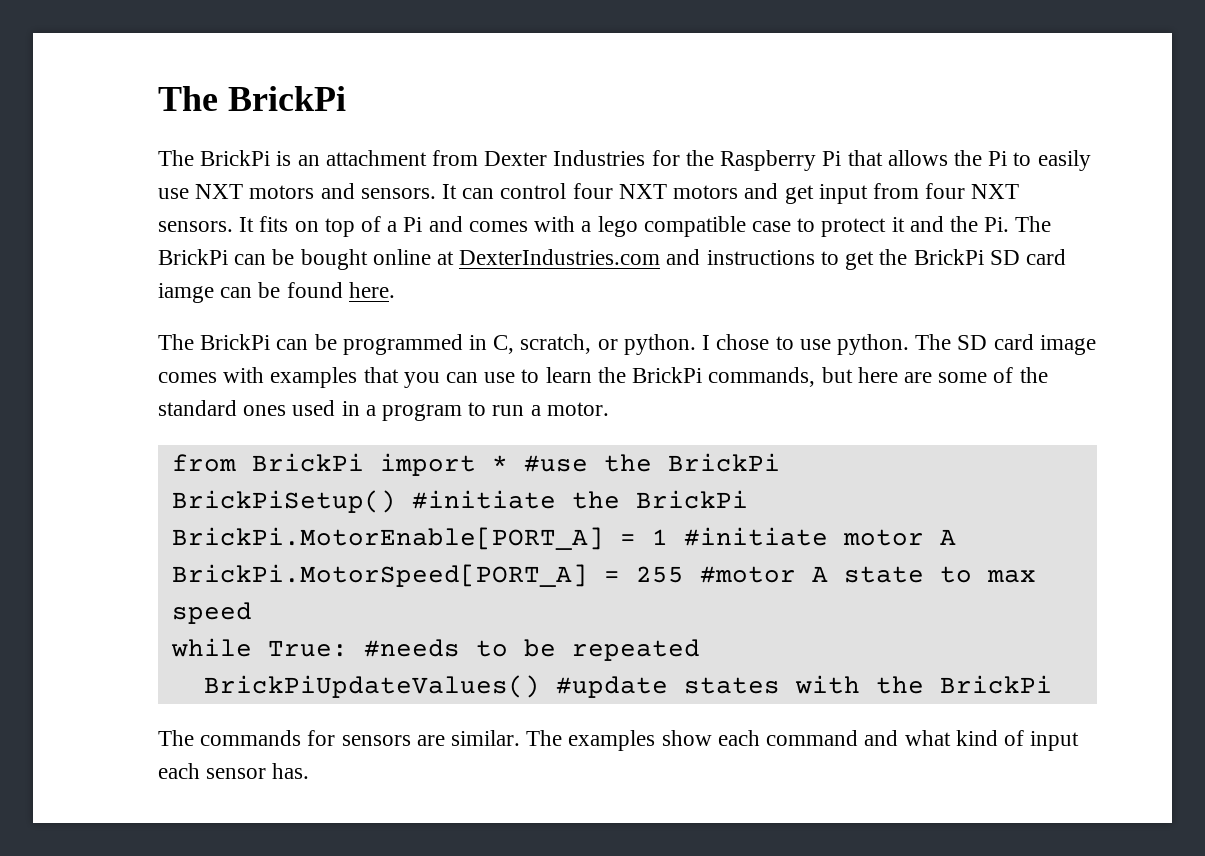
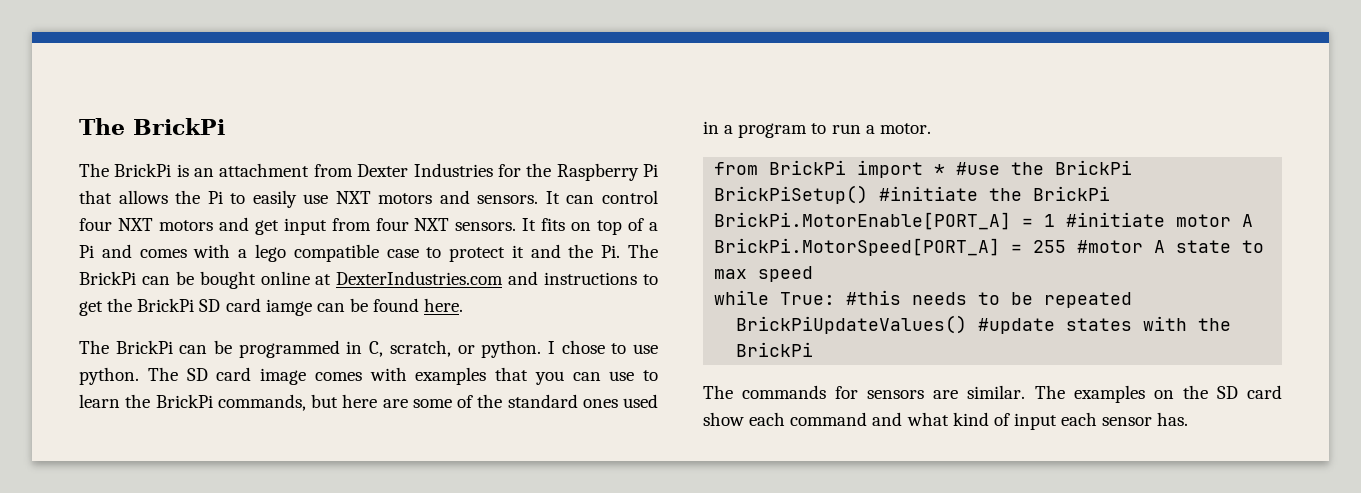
[363,639,460,657] #needs -> [846,290,968,305] #this needs
(656, 740) none -> [1153,385,1282,399] on the SD card

